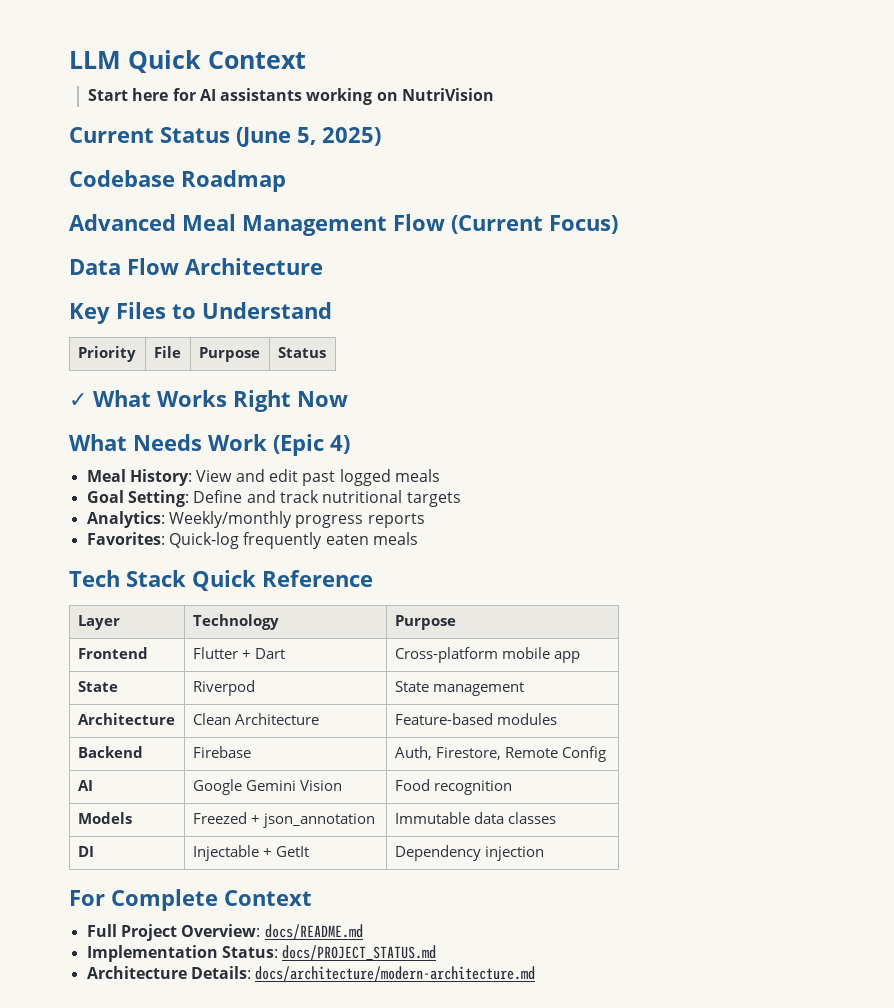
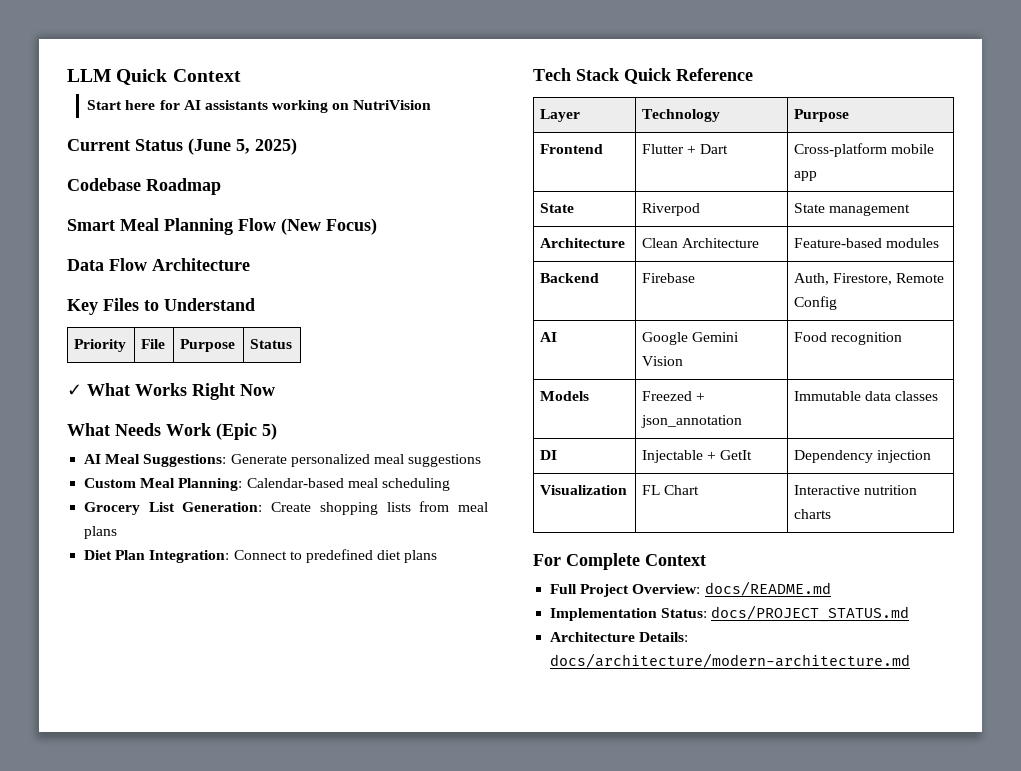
[69,214,543,236] Advanced Meal Management Flow (Current -> [67,218,321,235] Smart Meal Planning Flow (New
[330,435,350,454] [86,469,440,486] [86,490,461,507] [86,511,425,528] [86,532,418,549] 4) // Meal History: View and edit past logged meals // Goal Setting: Define and track nutritional targets // Analytics: Weekly/monthly progress reports // Favorites: Quick-log frequently eaten meals -> [262,423,277,440] [84,454,482,467] [84,478,450,491] [84,501,488,515] [84,526,118,539] [84,549,438,563] 5) // AI Meal Suggestions: Generate personalized meal suggestions // Custom Meal Planning: Calendar-based meal scheduling // Grocery List Generation: Create shopping lists from meal plans // Diet Plan Integration: Connect to predefined diet plans
(544, 853) none -> [540,485,628,495] [642,485,700,495] [794,485,918,495] [794,509,832,519] // Visualization | FL Chart | Interactive nutrition charts

